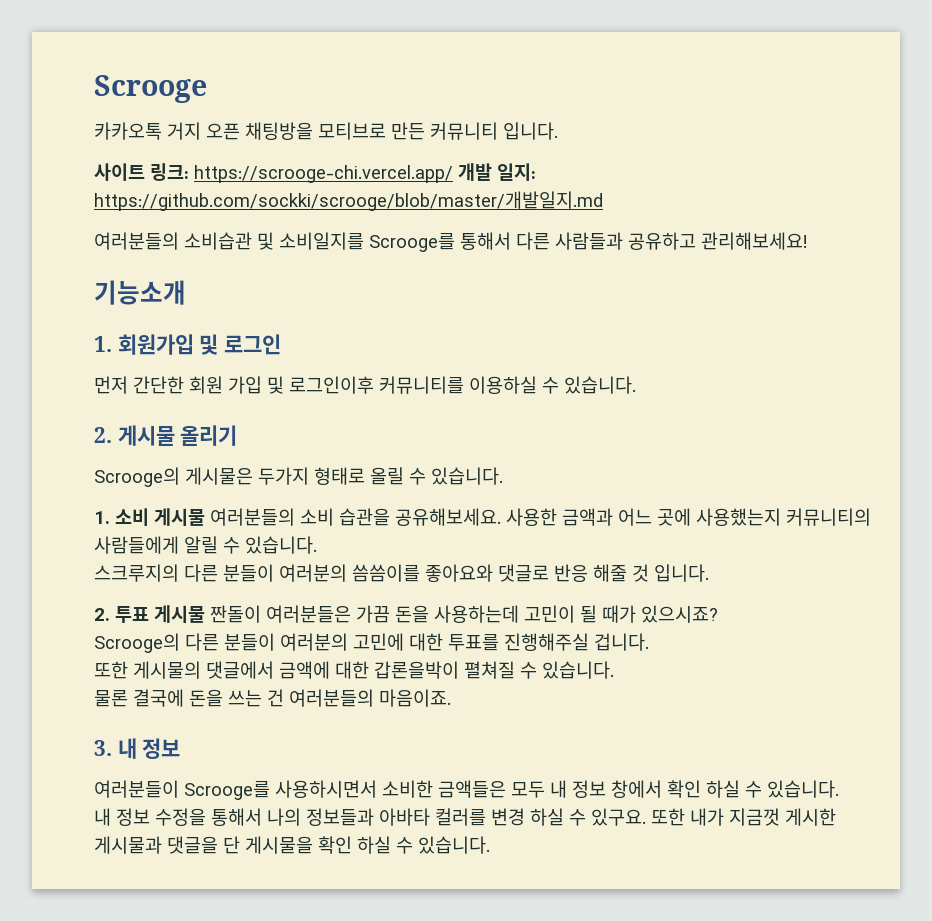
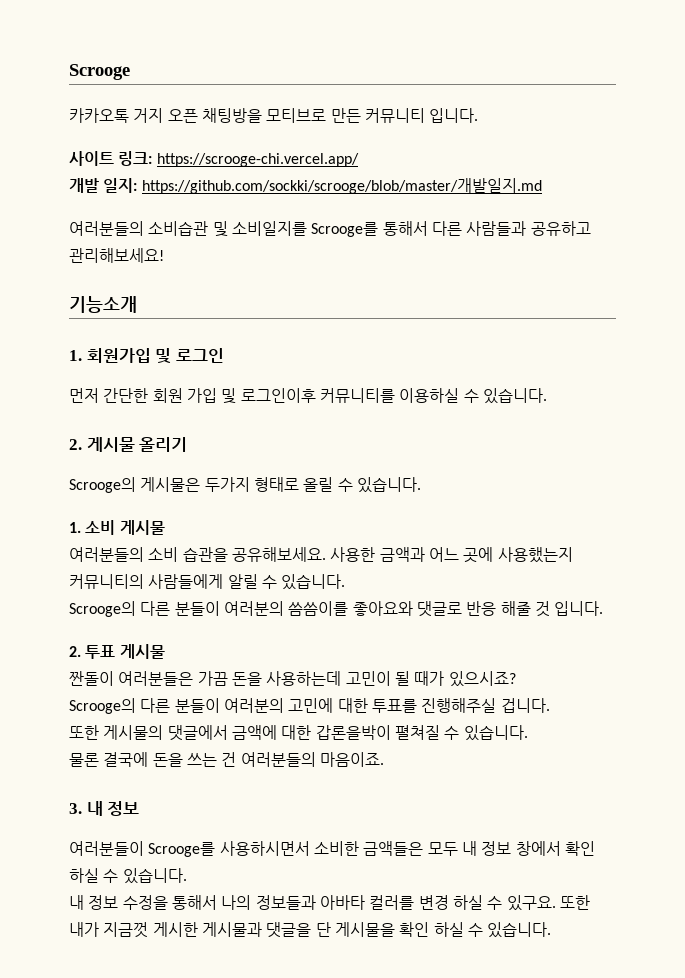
(453, 174) none -> (359, 160) //
(205, 517) none -> (165, 527) //
[94,564,179,582] 스크루지의 -> [69,601,136,617] Scrooge의
(205, 614) none -> (165, 651) //

